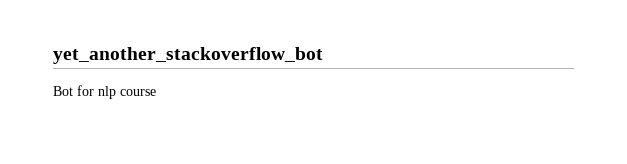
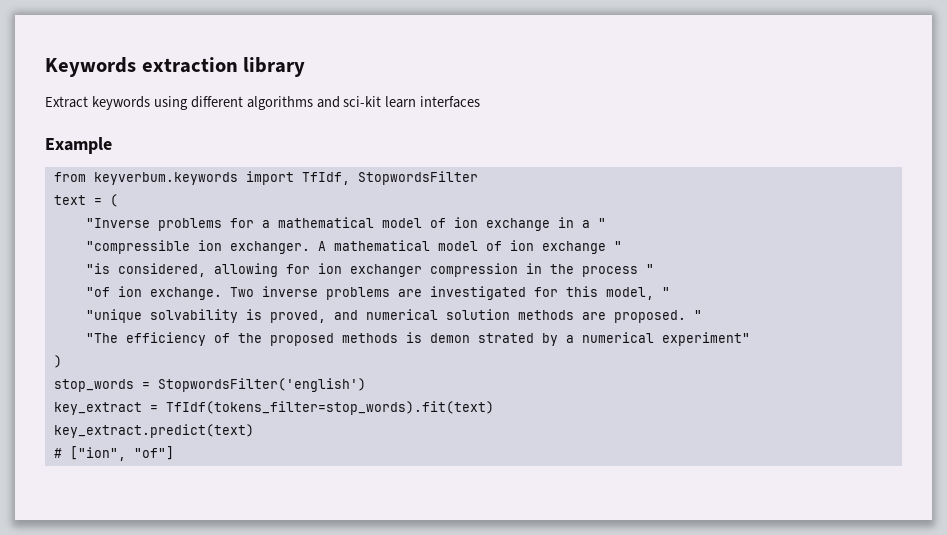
[53,47,323,64] [53,85,156,99] yet_another_stackoverflow_bot // Bot for nlp course -> [45,57,306,77] [45,96,481,110] [45,137,112,154] [53,171,478,185] [53,194,118,207] [85,217,606,231] [85,240,622,254] [85,263,654,277] [85,286,670,300] [85,309,702,323] [85,332,750,346] [53,355,62,368] [53,378,366,392] [53,401,494,415] [53,424,254,438] [53,446,174,461] Keywords extraction library // Extract keywords using different algorithms and sci-kit learn interfaces // Example // from keyverbum.keywords import TfIdf, StopwordsFilter // text = ( // "Inverse problems for a mathematical model of ion exchange in a " // "compressible ion exchanger. A mathematical model of ion exchange " // "is considered, allowing for ion exchanger compression in the process " // "of ion exchange. Two inverse problems are investigated for this model, " // "unique solvability is proved, and numerical solution methods are proposed. " // "The efficiency of the proposed methods is demon strated by a numerical experiment" // ) // stop_words = StopwordsFilter('english') // key_extract = TfIdf(tokens_filter=stop_words).fit(text) // key_extract.predict(text) // # ["ion", "of"]

